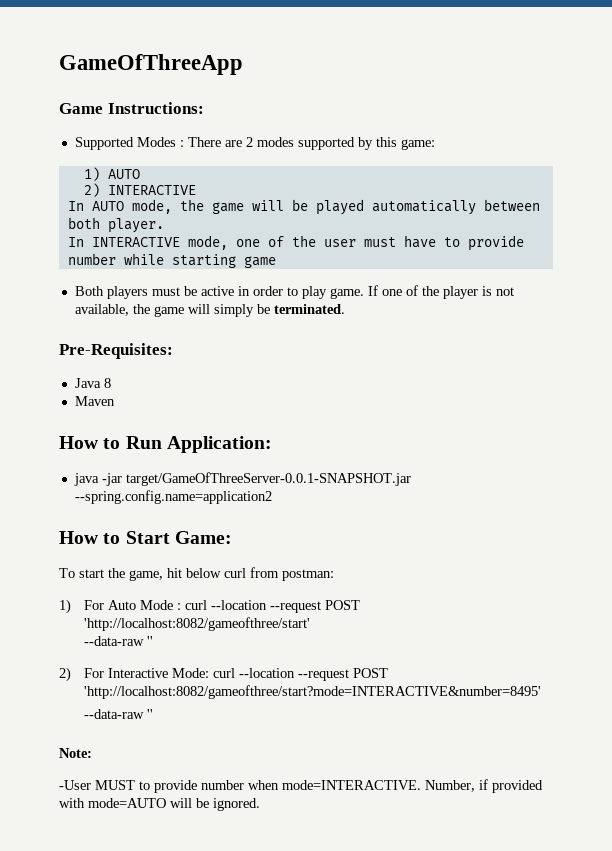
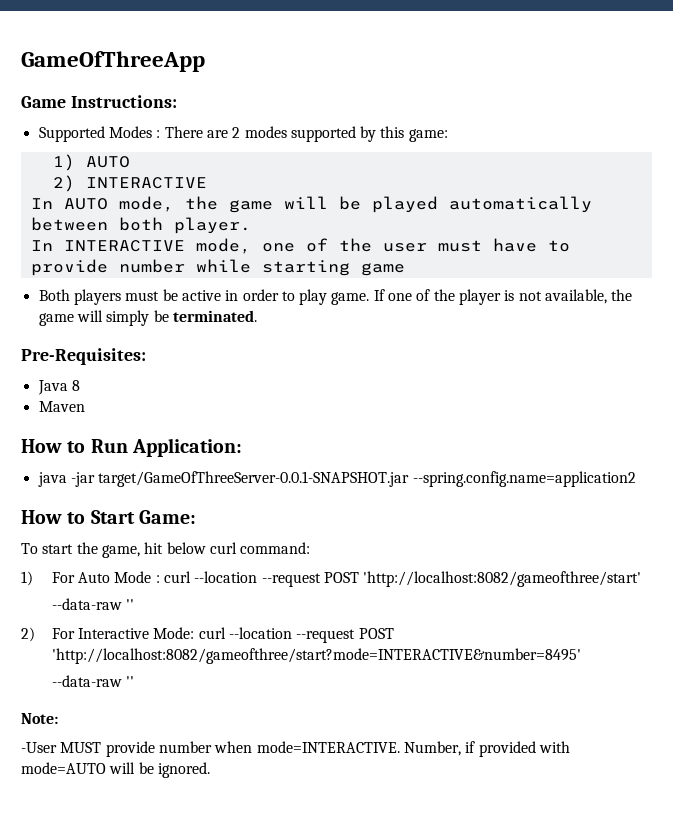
[250,567,334,581] from postman: -> [240,542,311,554] command:
[139,781,150,790] to -> (102, 747) none

